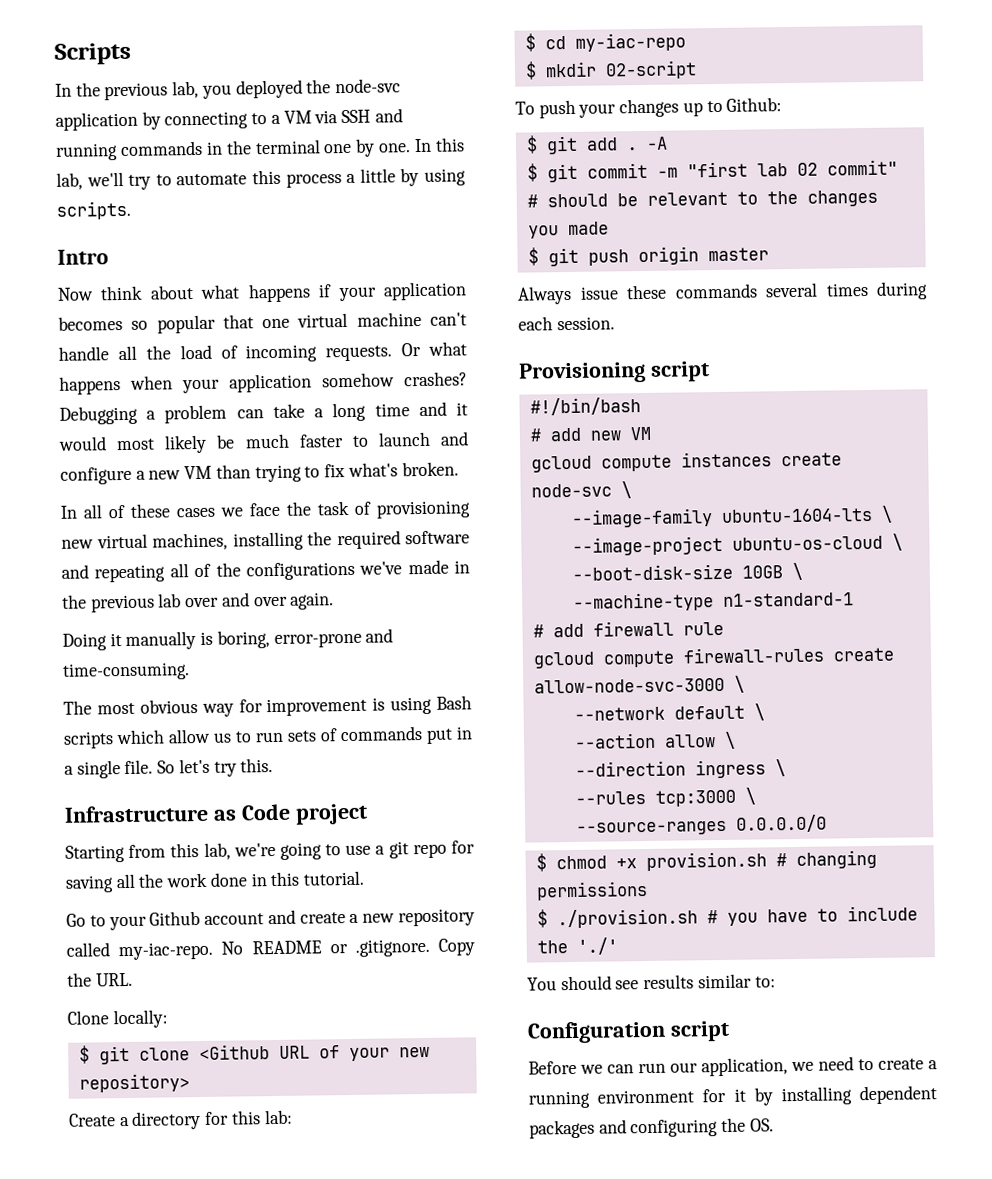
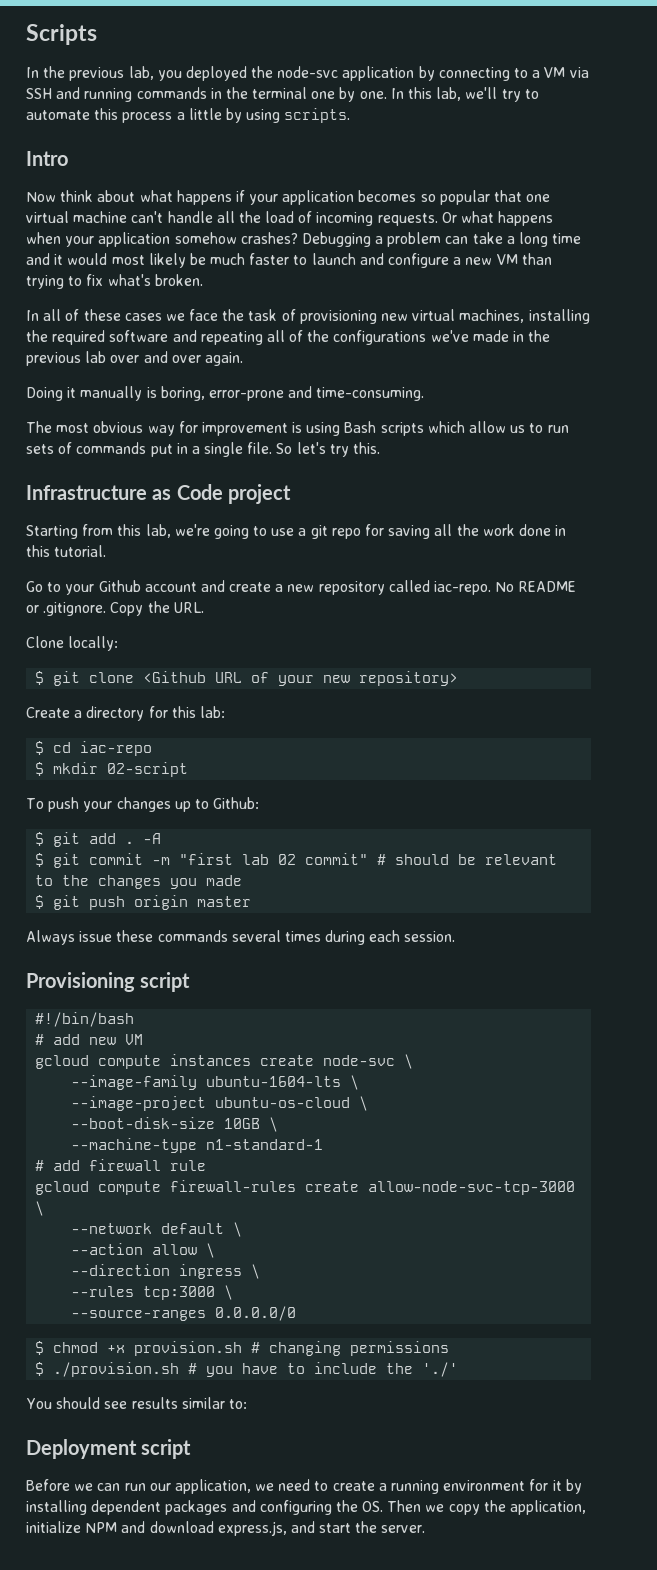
[118,941,214,961] my-iac-repo. -> [434,581,492,595] iac-repo.
[574,32,686,52] my-iac-repo -> [80,741,153,756] iac-repo
[533,677,725,694] allow-node-svc-3000 -> [368,1181,576,1195] allow-node-svc-tcp-3000
[527,1020,666,1044] Configuration -> [26,1439,137,1459] Deployment
(774, 1125) none -> [387,1500,587,1515] [26,1521,426,1536] Then we copy the application, initialize NPM and download express.js, and start the server.

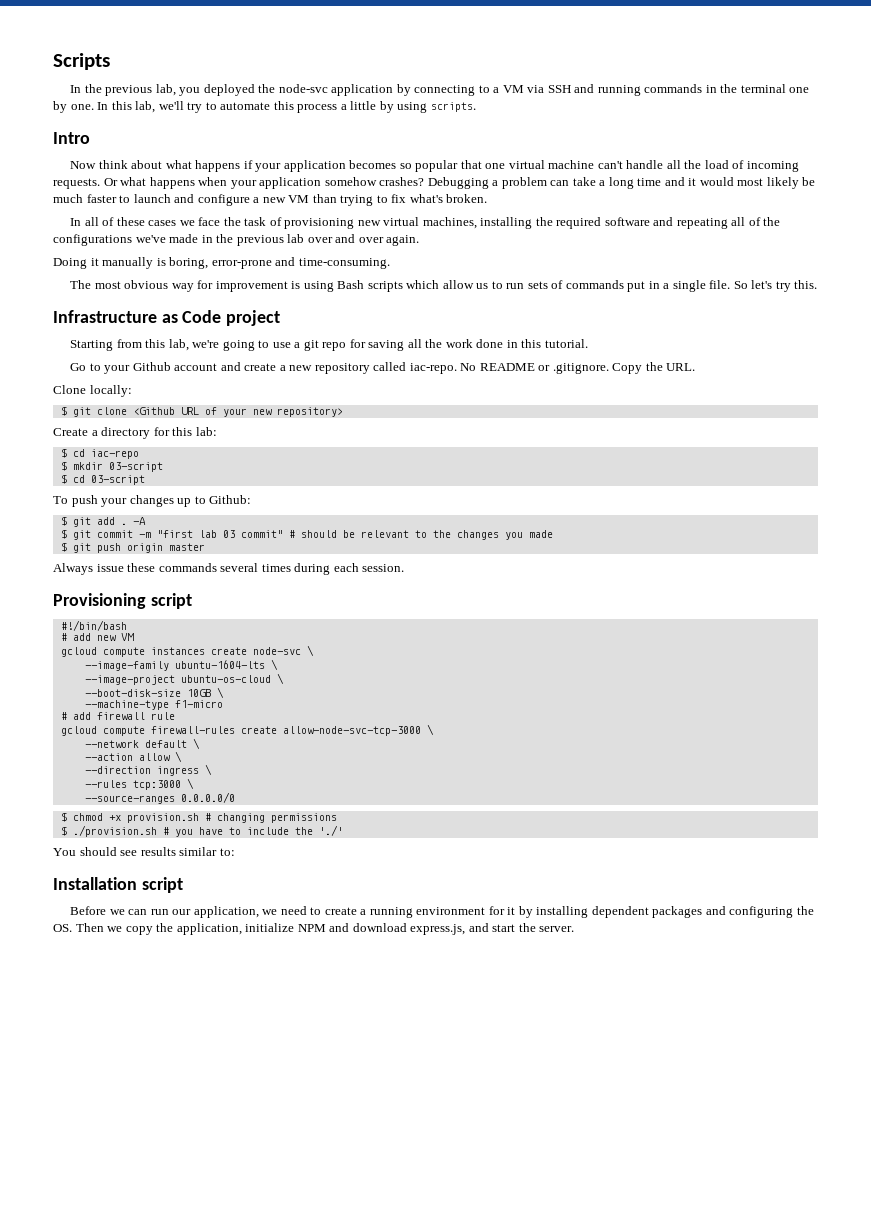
[107,762,189,777] 02-script -> [108,462,163,472] [60,474,145,485] 03-script // $ cd 03-script
[278,854,297,865] 02 -> [222,530,235,538] 03
[206,1139,324,1150] n1-standard-1 -> [174,700,223,708] f1-micro
[26,1439,137,1459] Deployment -> [53,877,137,890] Installation

